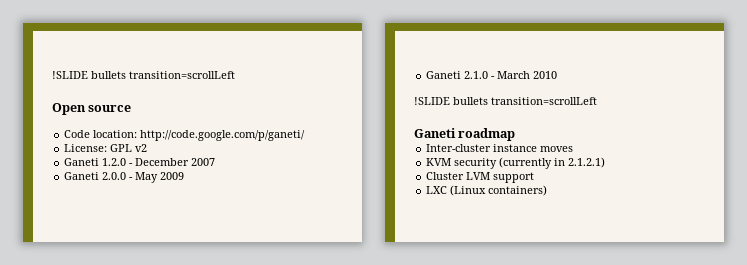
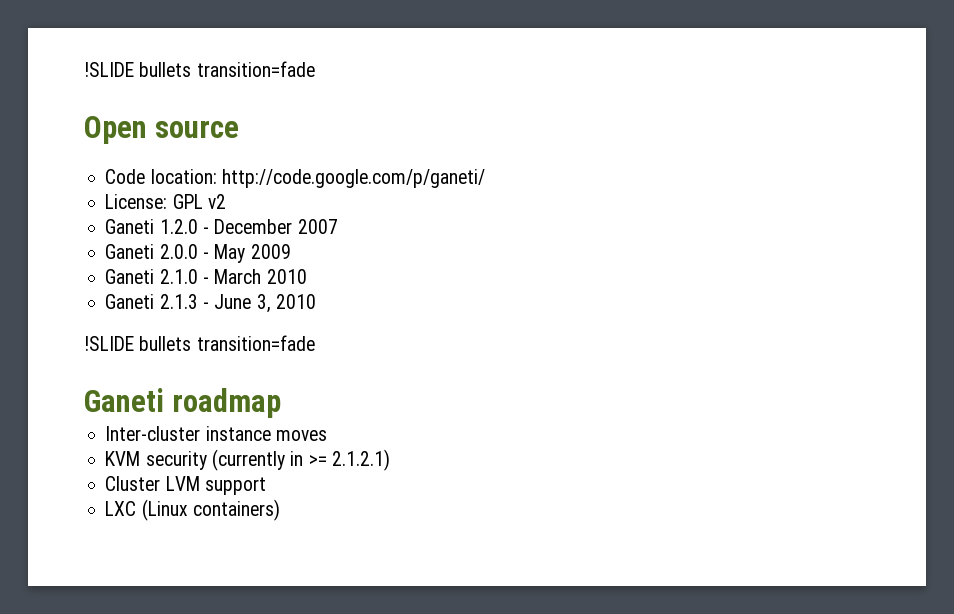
[52,71,235,79] !SLIDE bullets transition=scrollLeft -> [84,61,315,77] !SLIDE bullets transition=fade
[414,97,597,105] // !SLIDE bullets transition=scrollLeft -> [105,294,316,313] [84,335,315,351] // Ganeti 2.1.3 - June 3, 2010 // !SLIDE bullets transition=fade
(566, 162) none -> [308,455,327,466] >=

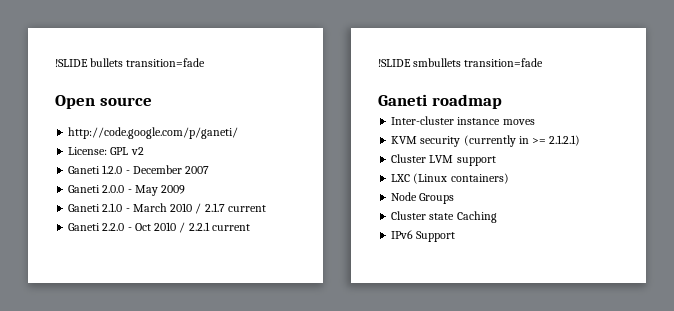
[105,169,217,184] Code location: -> (152, 101) none
[105,294,316,313] [84,336,192,351] // Ganeti 2.1.3 - June 3, 2010 // !SLIDE bullets -> [195,203,266,214] [68,222,250,233] [378,58,462,67] / 2.1.7 current // Ganeti 2.2.0 - Oct 2010 / 2.2.1 current // !SLIDE smbullets
(280, 510) none -> [391,192,455,204] [391,211,497,223] [391,230,456,242] // Node Groups // Cluster state Caching // IPv6 Support

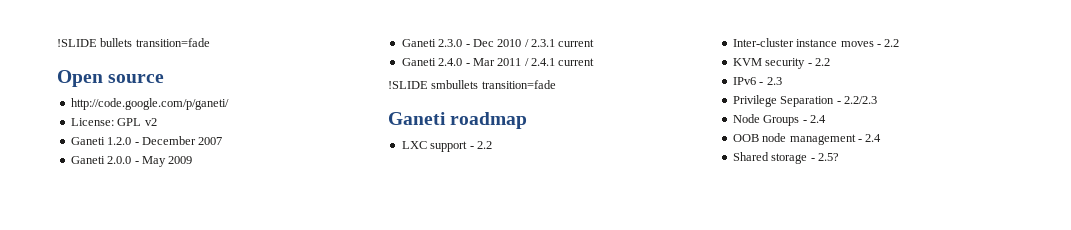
[102,203,225,214] 2.1.0 - March 2010 / 2.1.7 -> [438,39,555,47] 2.3.0 - Dec 2010 / 2.3.1
[102,222,210,233] 2.2.0 - Oct 2010 / 2.2.1 -> [438,58,555,66] 2.4.0 - Mar 2011 / 2.4.1
(502, 101) none -> [401,141,492,152] // LXC support - 2.2
(535, 122) none -> [876,39,900,47] - 2.2
[463,135,581,147] [391,154,496,166] [391,173,509,184] [391,192,455,204] [391,211,497,223] [391,230,456,242] (currently in >= 2.1.2.1) // Cluster LVM support // LXC (Linux containers) // Node Groups // Cluster state Caching // IPv6 Support -> [807,58,830,66] [732,77,782,85] [732,95,877,107] [732,114,826,126] [732,133,882,145] [732,152,839,164] - 2.2 // IPv6 - 2.3 // Privilege Separation - 2.2/2.3 // Node Groups - 2.4 // OOB node management - 2.4 // Shared storage - 2.5?

